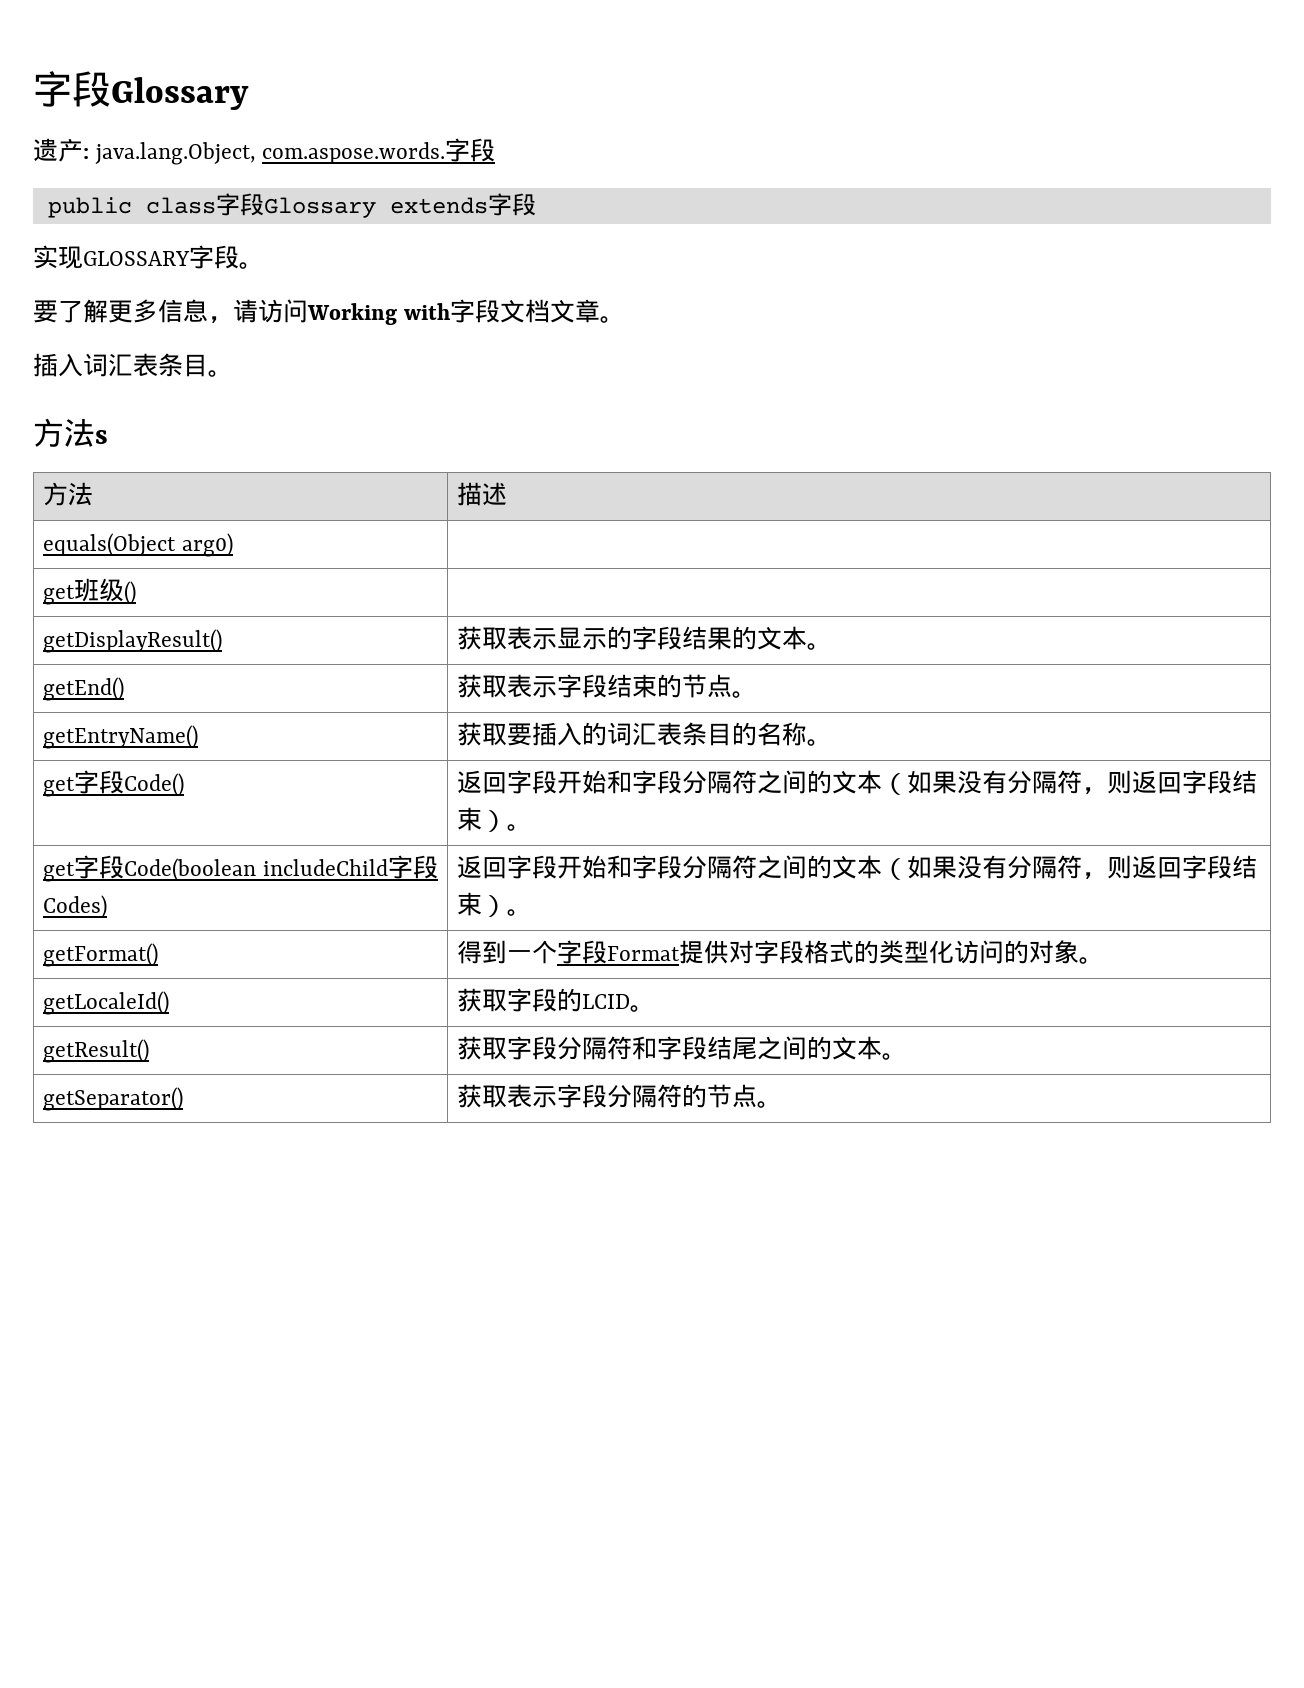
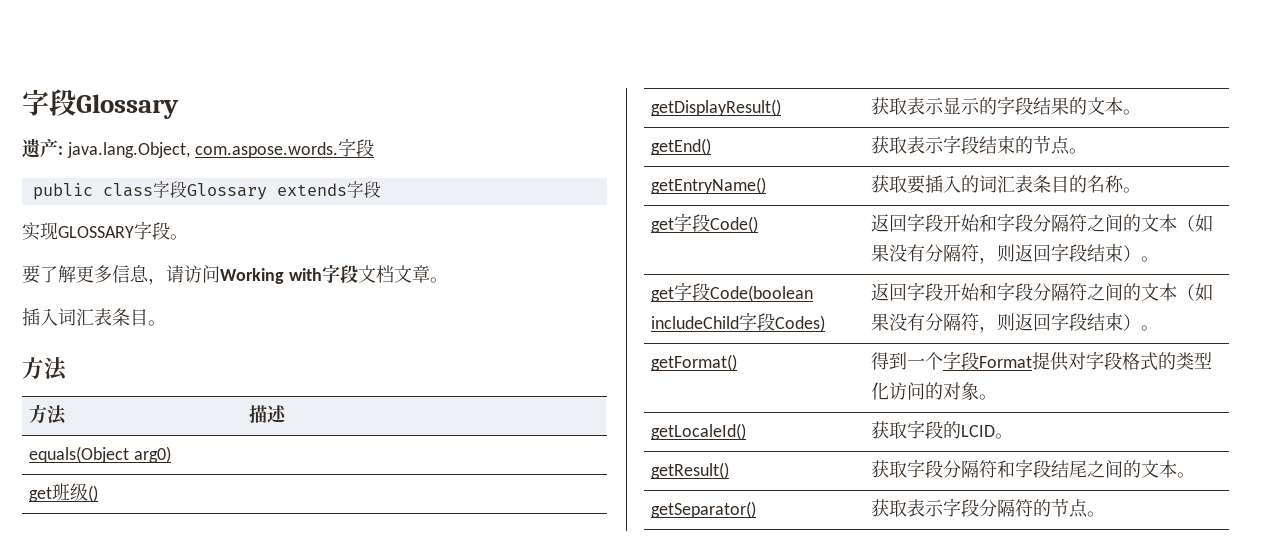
[95,430,108,444] s -> (68, 369) none

